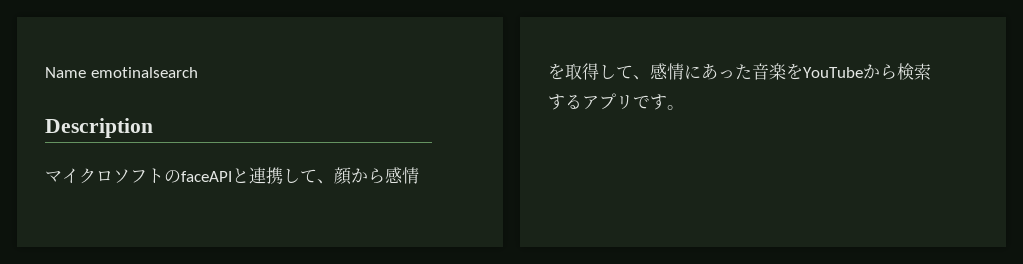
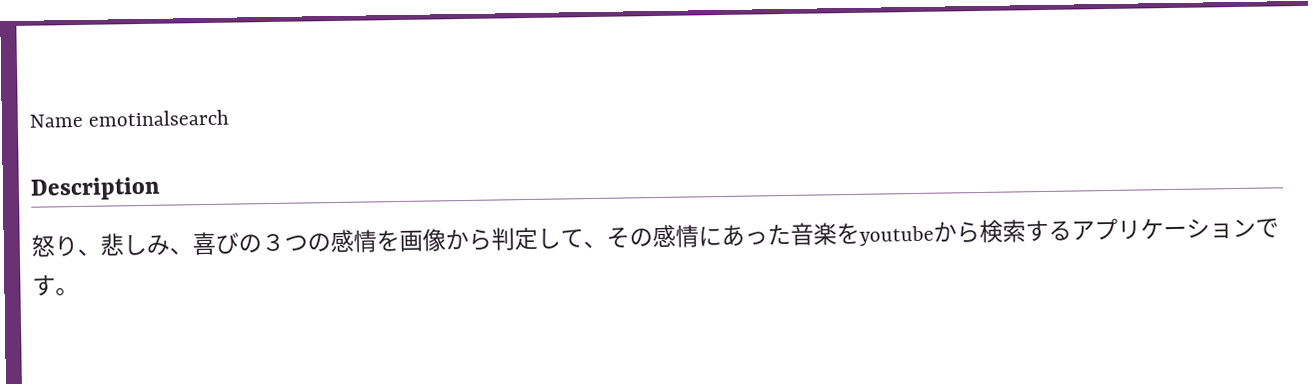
[45,167,419,185] [548,63,650,80] マイクロソフトのfaceAPIと連携して、顔から感情を取得して、 -> [31,226,653,257] 怒り、悲しみ、喜びの３つの感情を画像から判定して、その
[803,67,863,78] YouTube -> [859,225,934,246] youtube
(633, 102) none -> [1140,218,1256,240] ケーション

